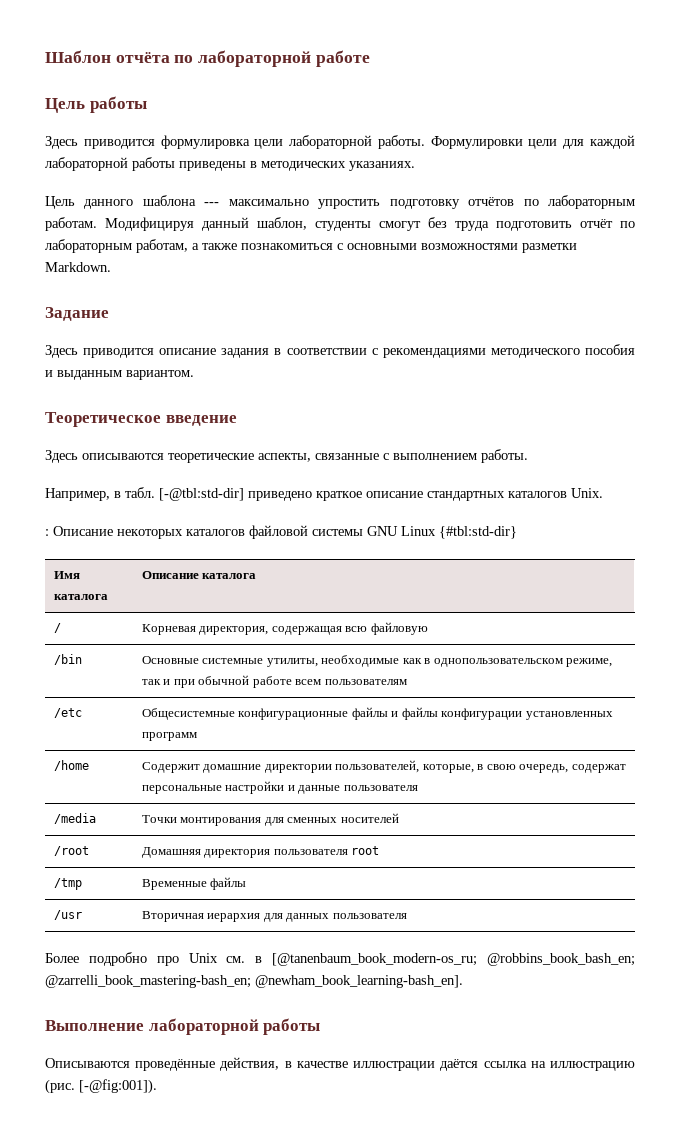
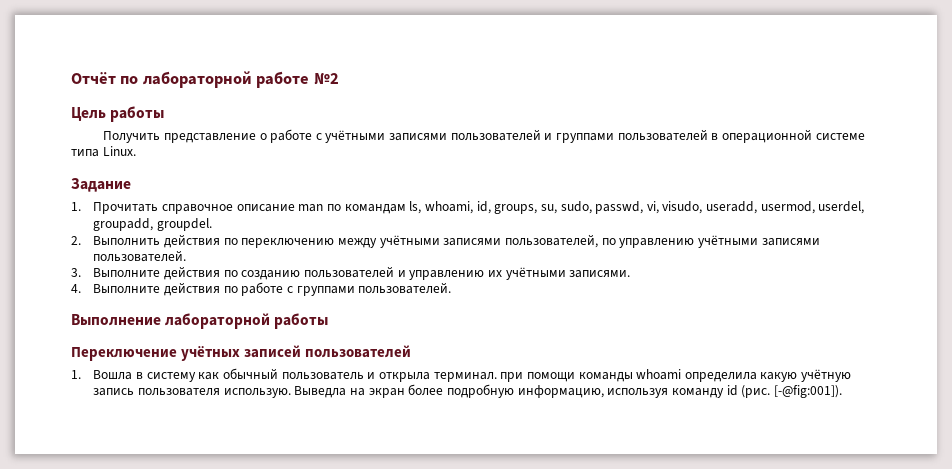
[45,50,170,63] Шаблон отчёта -> [71,72,116,84] Отчёт
(370, 58) none -> [313,73,339,85] №2
[45,135,635,149] [45,157,415,171] [45,195,636,209] [45,217,635,231] [45,239,577,253] [45,262,111,272] [45,307,109,321] [45,344,635,358] [45,370,194,380] [45,412,237,427] [45,449,528,463] [45,487,603,501] [45,525,517,539] [53,571,80,579] [53,594,108,600] [141,571,257,579] [53,623,61,633] [141,622,428,635] [53,654,82,665] [141,655,613,667] [141,675,407,688] [53,708,82,718] [141,707,613,720] [141,732,197,741] [53,760,89,771] [141,760,626,773] [141,781,418,794] [53,813,96,824] [141,813,399,826] [53,846,89,856] [141,846,380,858] [53,878,82,890] [141,877,247,890] [53,910,82,920] [141,911,407,922] [45,952,635,966] [45,975,463,988] [45,1018,321,1035] [45,1057,635,1071] Здесь приводится формулировка цели лабораторной работы. Формулировки цели для каждой лабораторной работы приведены в методических указаниях. // Цель данного шаблона --- максимально упростить подготовку отчётов по лабораторным работам. Модифицируя данный шаблон, студенты смогут без труда подготовить отчёт по лабораторным работам, а также познакомиться с основными возможностями разметки Markdown. // Задание // Здесь приводится описание задания в соответствии с рекомендациями методического пособия и выданным вариантом. // Теоретическое введение // Здесь описываются теоретические аспекты, связанные с выполнением работы. // Например, в табл. [-@tbl:std-dir] приведено краткое описание стандартных каталогов Unix. // : Описание некоторых каталогов файловой системы GNU Linux {#tbl:std-dir} // Имя каталога | Описание каталога // / | Корневая директория, содержащая всю файловую // /bin | Основные системные утилиты, необходимые как в однопользовательском режиме, так и при обычной работе всем пользователям // /etc | Общесистемные конфигурационные файлы и файлы конфигурации установленных программ // /home | Содержит домашние директории пользователей, которые, в свою очередь, содержат персональные настройки и данные пользователя // /media | Точки монтирования для сменных носителей // /root | Домашняя директория пользователя root // /tmp | Временные файлы // /usr | Вторичная иерархия для данных пользователя // Более подробно про Unix см. в [@tanenbaum_book_modern-os_ru; @robbins_book_bash_en; @zarrelli_book_mastering-bash_en; @newham_book_learning-bash_en]. // Выполнение лабораторной работы // Описываются проведённые действия, в качестве иллюстрации даётся ссылка на иллюстрацию -> [103,129,865,143] [71,146,136,157] [71,178,131,192] [71,201,865,214] [93,218,213,231] [71,234,820,248] [93,250,187,262] [71,266,631,280] [71,282,452,296] [71,313,329,329] [71,345,412,361] [71,368,852,382] [93,384,738,398] Получить представление о работе с учётными записями пользователей и группами пользователей в операционной системе типа Linux. // Задание // 1. Прочитать справочное описание man по командам ls, whoami, id, groups, su, sudo, passwd, vi, visudo, useradd, usermod, userdel, groupadd, groupdel. // 2. Выполнить действия по переключению между учётными записями пользователей, по управлению учётными записями пользователей. // 3. Выполните действия по созданию пользователей и управлению их учётными записями. // 4. Выполните действия по работе с группами пользователей. // Выполнение лабораторной работы // Переключение учётных записей пользователей // 1. Вошла в систему как обычный пользователь и открыла терминал. при помощи команды whoami определила какую учётную запись пользователя использую. Выведла на экран более подробную информацию, используя команду id

